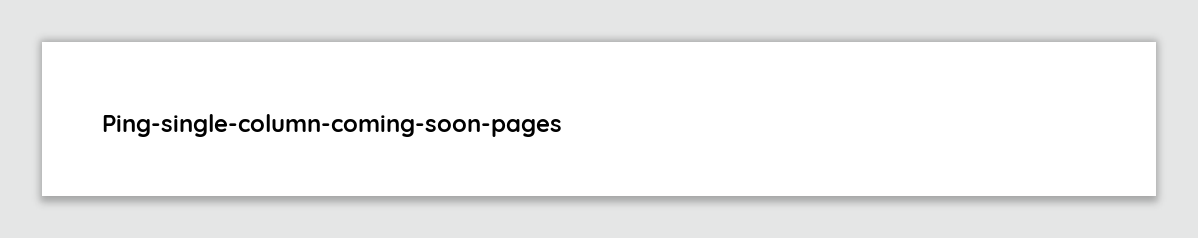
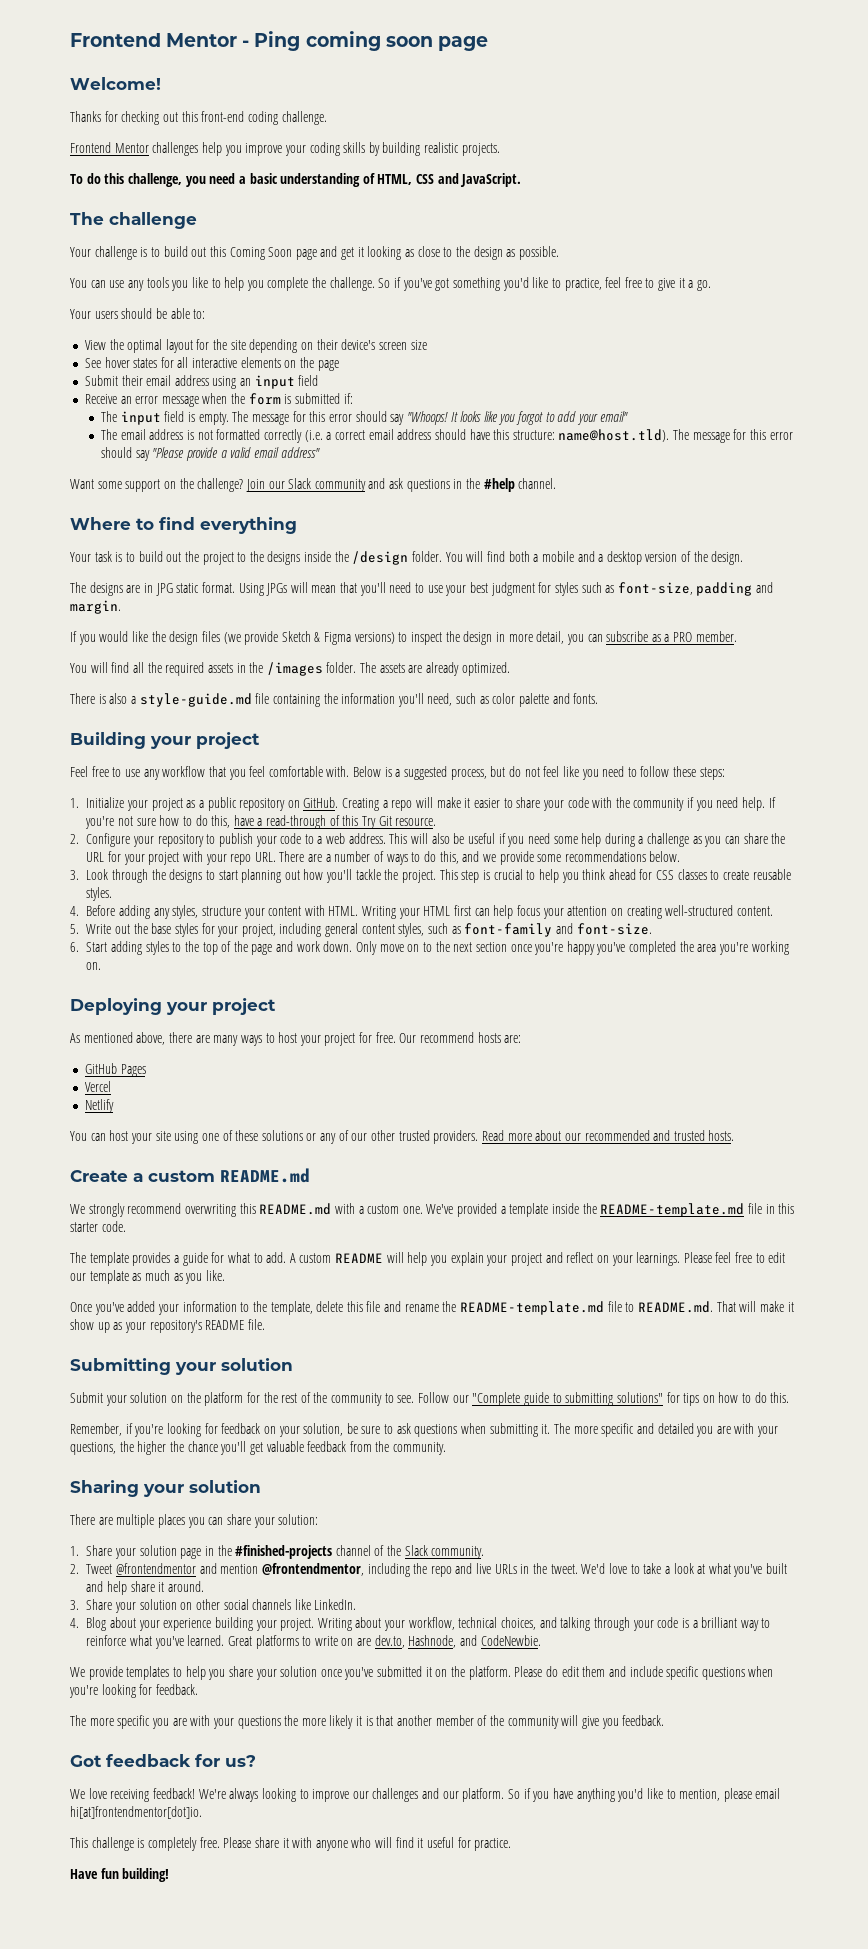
[102,114,562,137] Ping-single-column-coming-soon-pages -> [70,31,488,51] [70,77,161,90] [70,111,327,125] [70,142,500,156] [70,173,522,187] [70,212,197,229] [70,246,559,260] [70,277,712,291] [70,308,206,319] [84,339,427,353] [84,357,339,371] [84,375,319,389] [84,393,353,407] [101,411,628,425] [101,429,793,443] [101,447,320,461] [70,478,557,492] [70,517,297,534] [70,551,744,565] [70,582,774,596] [70,600,121,614] [70,631,737,645] [70,662,510,676] [70,693,599,707] [70,732,260,749] [70,766,725,780] [70,797,776,811] [85,815,437,829] [70,833,786,847] [86,851,681,865] [70,869,791,883] [86,887,113,901] [70,905,773,919] [70,923,652,937] [70,941,789,955] [86,962,102,970] [70,998,276,1015] [70,1032,522,1046] [84,1063,146,1077] [84,1081,111,1092] [84,1099,114,1113] [70,1130,735,1144] [70,1168,310,1183] [70,1203,795,1217] [70,1221,126,1232] [70,1252,786,1266] [70,1270,225,1284] [70,1301,794,1315] [70,1319,265,1333] [70,1358,293,1375] [70,1392,790,1406] [70,1423,779,1437] [70,1441,447,1455] [70,1480,261,1497] [70,1514,319,1528] [70,1545,485,1559] [70,1563,788,1577] [86,1581,204,1595] [70,1599,357,1613] [70,1617,771,1631] [86,1635,541,1649] [70,1666,774,1680] [69,1684,198,1698] [70,1715,665,1729] [70,1754,256,1767] [70,1788,781,1802] [70,1806,202,1819] [70,1837,512,1851] [70,1868,170,1882] Frontend Mentor - Ping coming soon page // Welcome! // Thanks for checking out this front-end coding challenge. // Frontend Mentor challenges help you improve your coding skills by building realistic projects. // To do this challenge, you need a basic understanding of HTML, CSS and JavaScript. // The challenge // Your challenge is to build out this Coming Soon page and get it looking as close to the design as possible. // You can use any tools you like to help you complete the challenge. So if you've got something you'd like to practice, feel free to give it a go. // Your users should be able to: // View the optimal layout for the site depending on their device's screen size // See hover states for all interactive elements on the page // Submit their email address using an input field // Receive an error message when the form is submitted if: // The input field is empty. The message for this error should say "Whoops! It looks like you forgot to add your email" // The email address is not formatted correctly (i.e. a correct email address should have this structure: name@host.tld). The message for this error should say "Please provide a valid email address" // Want some support on the challenge? Join our Slack community and ask questions in the #help channel. // Where to find everything // Your task is to build out the project to the designs inside the /design folder. You will find both a mobile and a desktop version of the design. // The designs are in JPG static format. Using JPGs will mean that you'll need to use your best judgment for styles such as font-size, padding and margin. // If you would like the design files (we provide Sketch & Figma versions) to inspect the design in more detail, you can subscribe as a PRO member. // You will find all the required assets in the /images folder. The assets are already optimized. // There is also a style-guide.md file containing the information you'll need, such as color palette and fonts. // Building your project // Feel free to use any workflow that you feel comfortable with. Below is a suggested process, but do not feel like you need to follow these steps: // 1. Initialize your project as a public repository on GitHub. Creating a repo will make it easier to share your code with the community if you need help. If you're not sure how to do this, have a read-through of this Try Git resource. // 2. Configure your repository to publish your code to a web address. This will also be useful if you need some help during a challenge as you can share the URL for your project with your repo URL. There are a number of ways to do this, and we provide some recommendations below. // 3. Look through the designs to start planning out how you'll tackle the project. This step is crucial to help you think ahead for CSS classes to create reusable styles. // 4. Before adding any styles, structure your content with HTML. Writing your HTML first can help focus your attention on creating well-structured content. // 5. Write out the base styles for your project, including general content styles, such as font-family and font-size. // 6. Start adding styles to the top of the page and work down. Only move on to the next section once you're happy you've completed the area you're working on. // Deploying your project // As mentioned above, there are many ways to host your project for free. Our recommend hosts are: // GitHub Pages // Vercel // Netlify // You can host your site using one of these solutions or any of our other trusted providers. Read more about our recommended and trusted hosts. // Create a custom README.md // We strongly recommend overwriting this README.md with a custom one. We've provided a template inside the README-template.md file in this starter code. // The template provides a guide for what to add. A custom README will help you explain your project and reflect on your learnings. Please feel free to edit our template as much as you like. // Once you've added your information to the template, delete this file and rename the README-template.md file to README.md. That will make it show up as your repository's README file. // Submitting your solution // Submit your solution on the platform for the rest of the community to see. Follow our "Complete guide to submitting solutions" for tips on how to do this. // Remember, if you're looking for feedback on your solution, be sure to ask questions when submitting it. The more specific and detailed you are with your questions, the higher the chance you'll get valuable feedback from the community. // Sharing your solution // There are multiple places you can share your solution: // 1. Share your solution page in the #finished-projects channel of the Slack community. // 2. Tweet @frontendmentor and mention @frontendmentor, including the repo and live URLs in the tweet. We'd love to take a look at what you've built and help share it around. // 3. Share your solution on other social channels like LinkedIn. // 4. Blog about your experience building your project. Writing about your workflow, technical choices, and talking through your code is a brilliant way to reinforce what you've learned. Great platforms to write on are dev.to, Hashnode, and CodeNewbie. // We provide templates to help you share your solution once you've submitted it on the platform. Please do edit them and include specific questions when you're looking for feedback. // The more specific you are with your questions the more likely it is that another member of the community will give you feedback. // Got feedback for us? // We love receiving feedback! We're always looking to improve our challenges and our platform. So if you have anything you'd like to mention, please email hi[at]frontendmentor[dot]io. // This challenge is completely free. Please share it with anyone who will find it useful for practice. // Have fun building!

